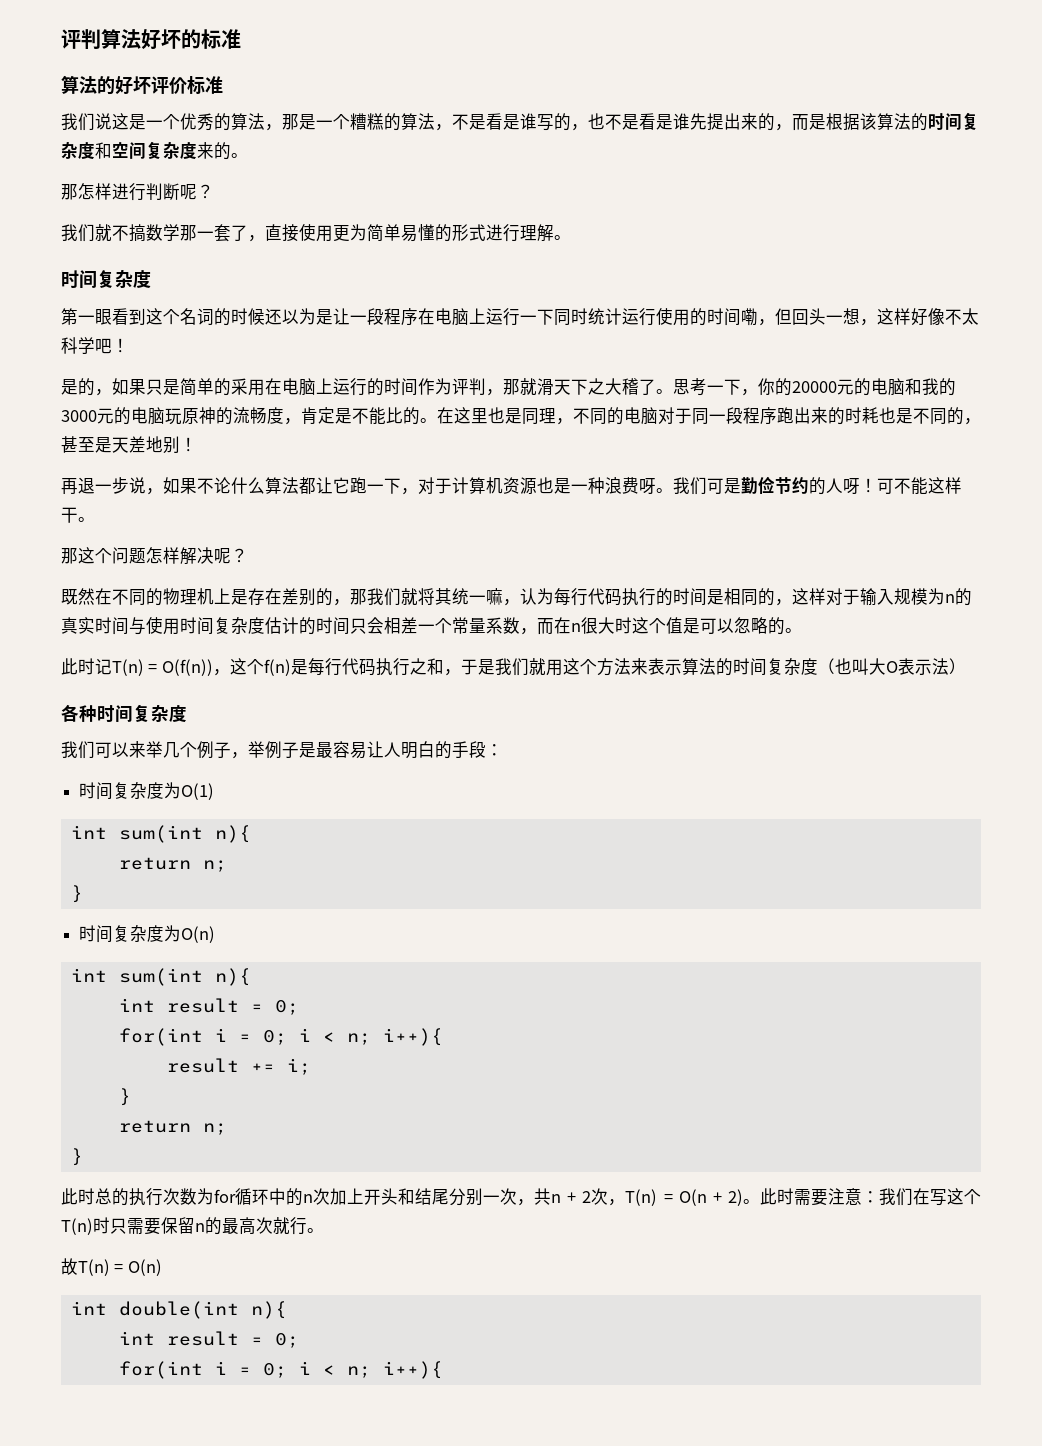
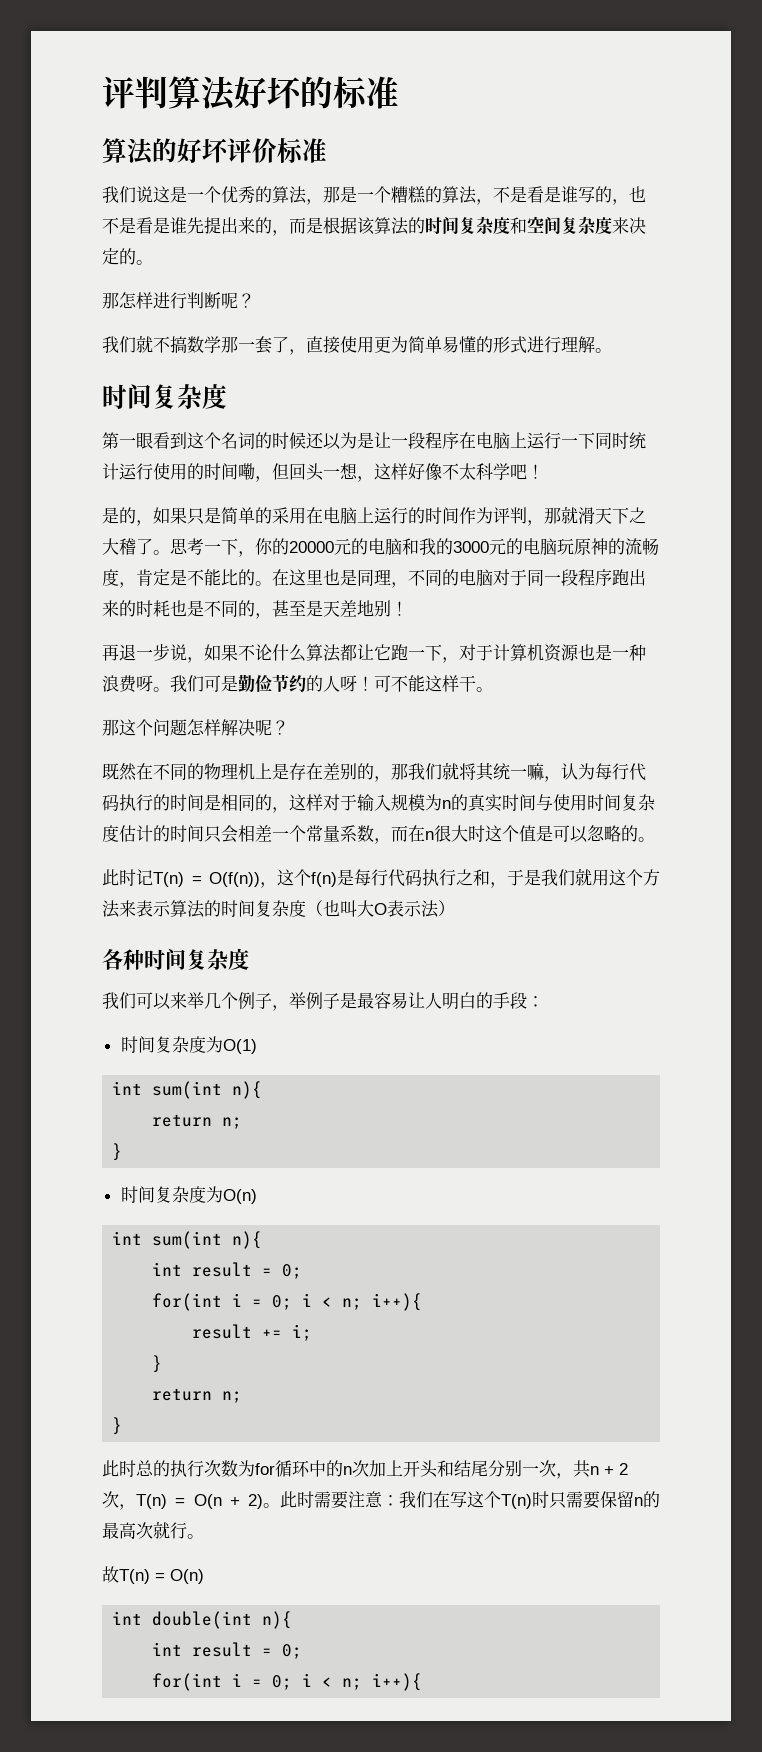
(214, 150) none -> [629,217,646,234] [102,248,119,265] 决定

